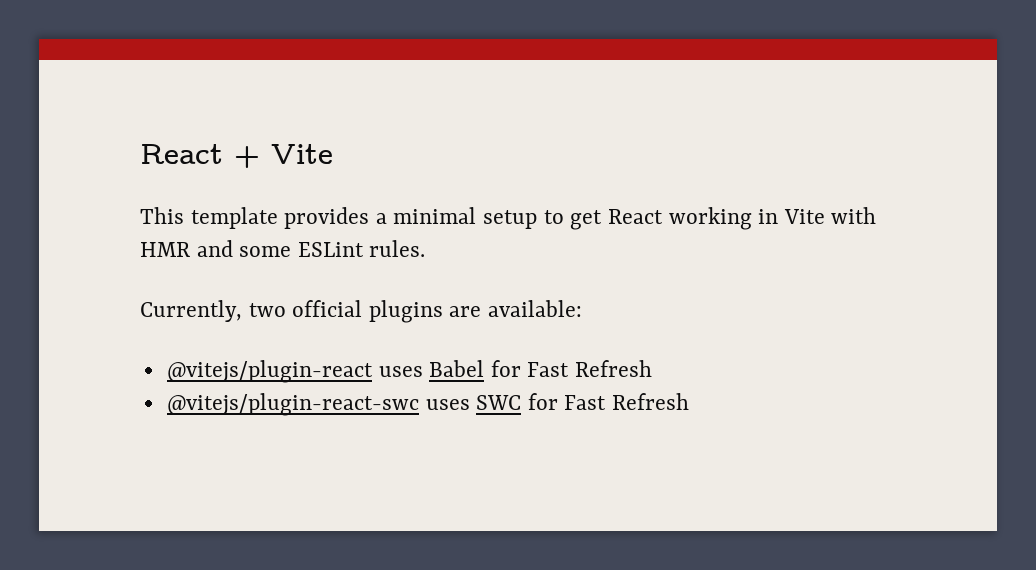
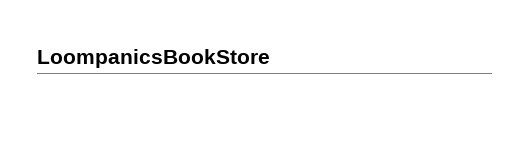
[140,144,333,168] [140,207,877,230] [140,240,426,257] [140,300,583,323] [166,360,653,383] [166,393,690,416] React + Vite // This template provides a minimal setup to get React working in Vite with HMR and some ESLint rules. // Currently, two official plugins are available: // @vitejs/plugin-react uses Babel for Fast Refresh // @vitejs/plugin-react-swc uses SWC for Fast Refresh -> [37,49,270,68] LoompanicsBookStore

